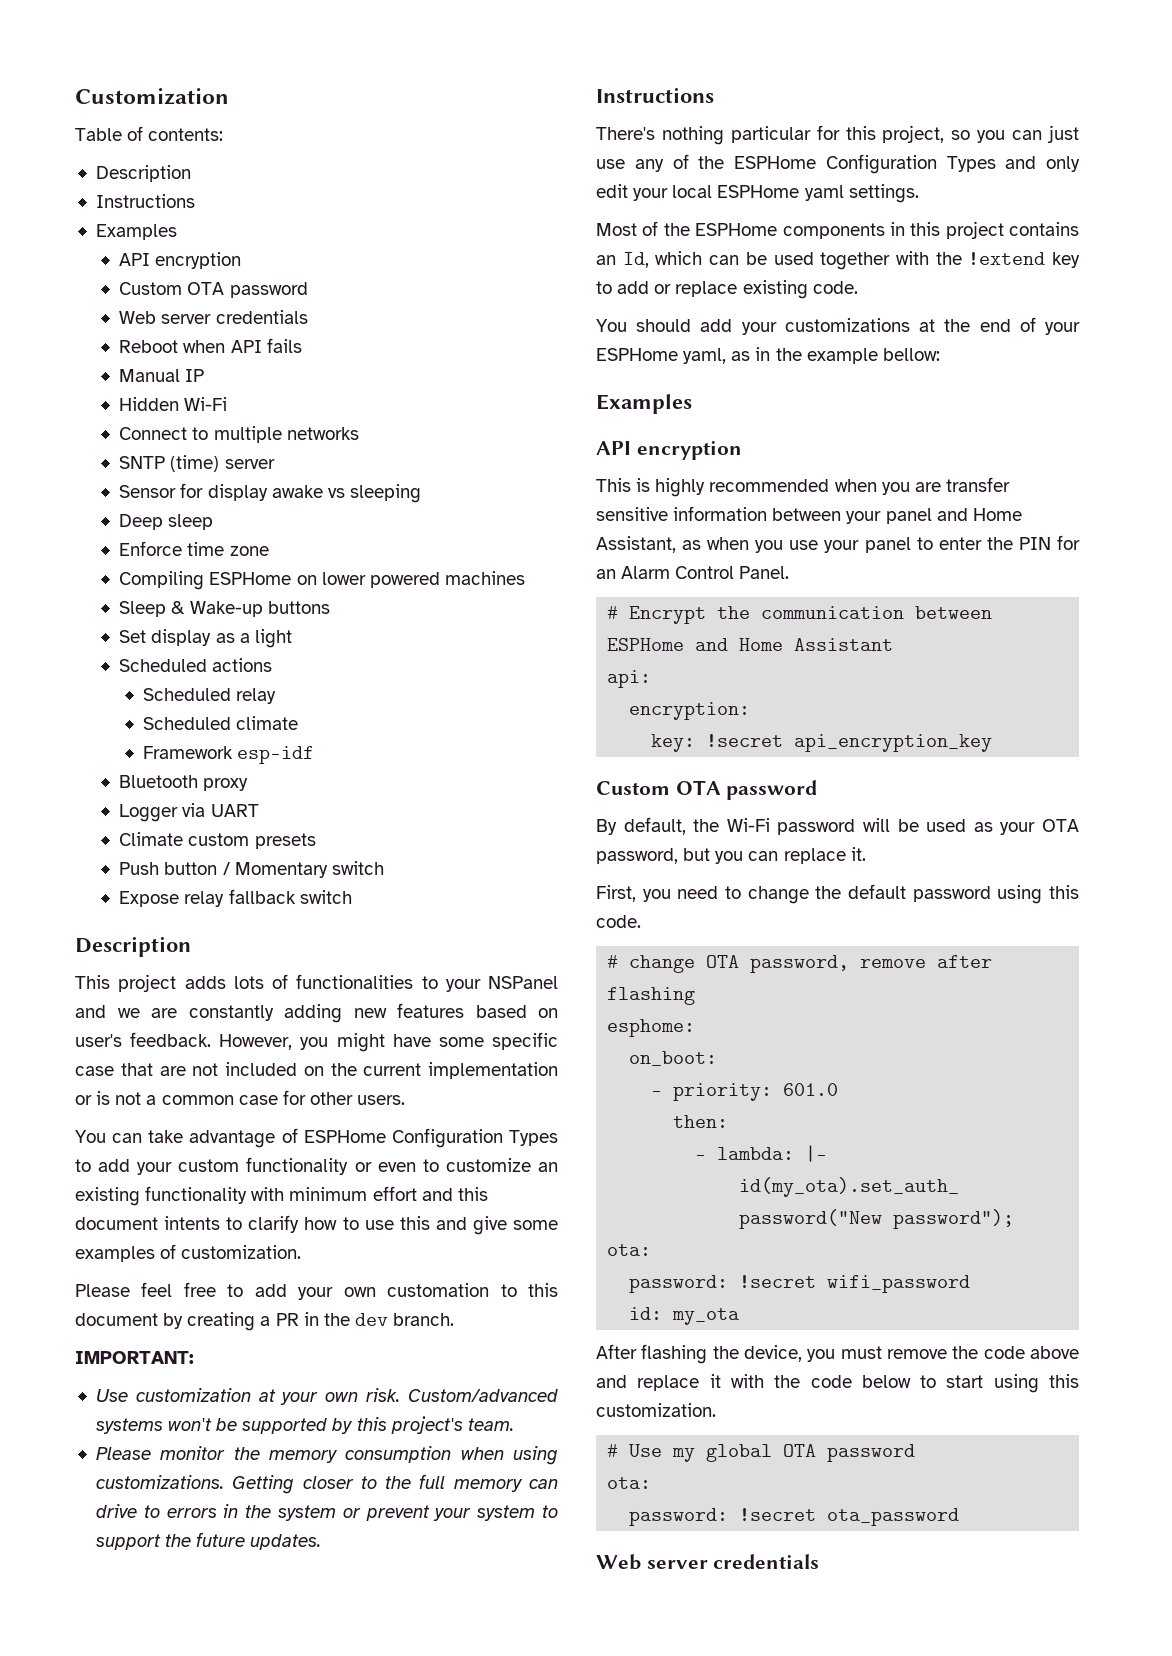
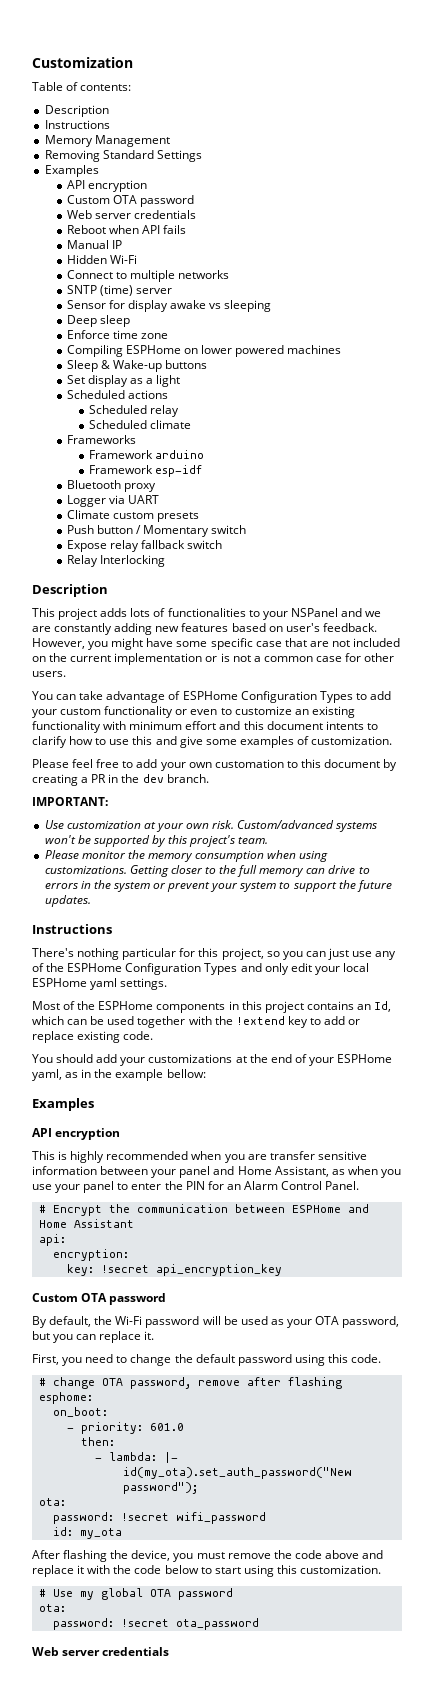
(195, 201) none -> [44,135,170,147] [44,150,202,162] // Memory Management // Removing Standard Settings
(298, 723) none -> [66,435,136,444] [89,450,205,459] // Frameworks // Framework arduino
(352, 897) none -> [66,555,166,567] // Relay Interlocking

